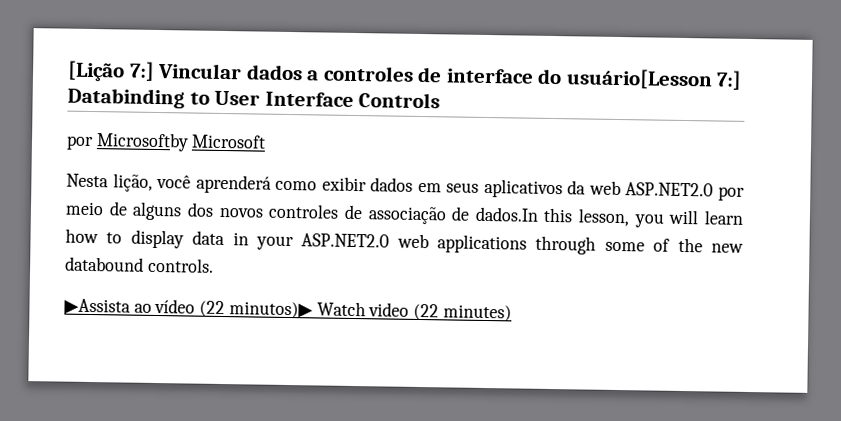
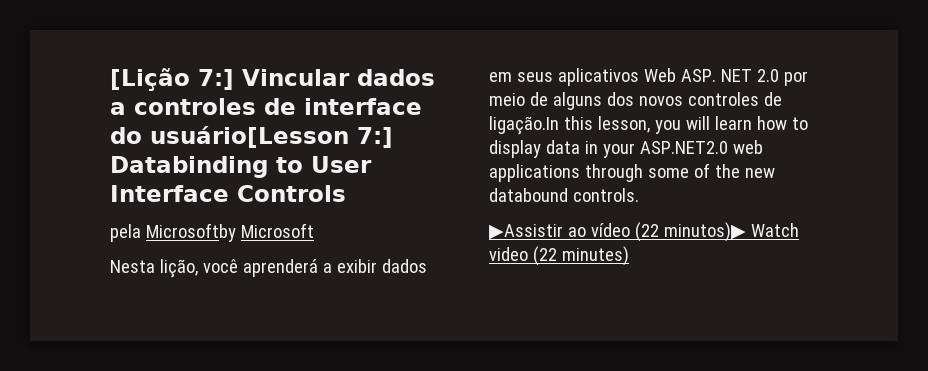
[66,135,94,151] por -> [110,224,141,242] pela
[275,180,318,191] como -> [322,263,332,273] a
[567,180,714,197] da web ASP.NET2.0 -> [643,68,779,82] Web ASP. NET 2.0
[367,206,539,225] associação de dados.In -> [489,116,559,135] ligação.In
[64,298,131,316] ▶Assista -> [489,224,563,240] ▶Assistir

